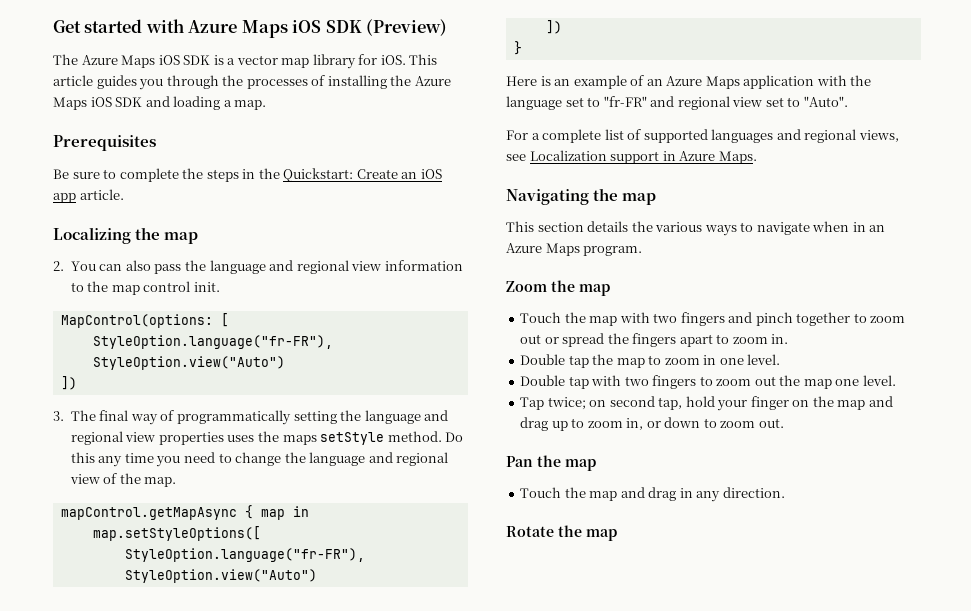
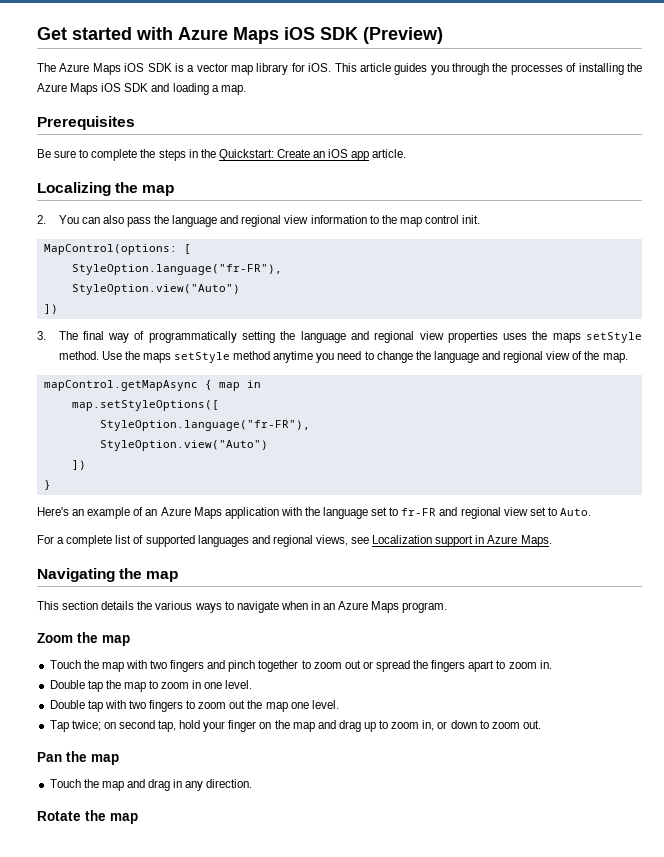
[445,432,464,442] [70,452,154,467] Do this any time -> [101,351,314,363] Use the maps setStyle method anytime
[506,76,551,86] Here is -> [37,507,69,516] Here's
[603,96,647,107] "fr-FR" -> [401,508,437,516] fr-FR
[803,96,848,107] "Auto". -> [559,508,591,516] Auto.

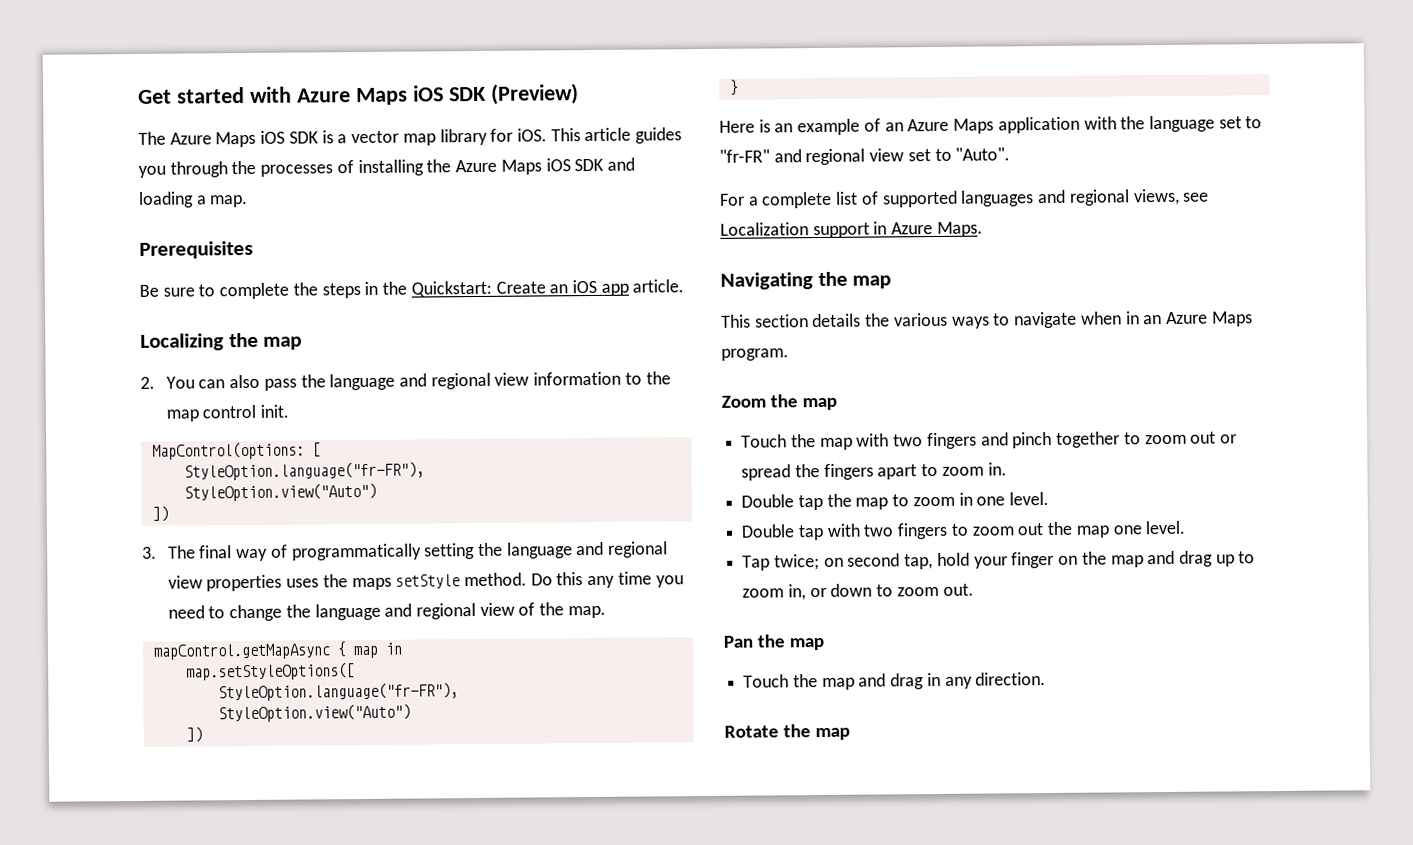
[101,351,314,363] Use the maps setStyle method anytime -> [530,571,652,589] Do this any time
[37,507,69,516] Here's -> [719,119,771,133] Here is
[401,508,437,516] fr-FR -> [719,149,770,163] "fr-FR"
[559,508,591,516] Auto. -> [955,147,1011,161] "Auto".

